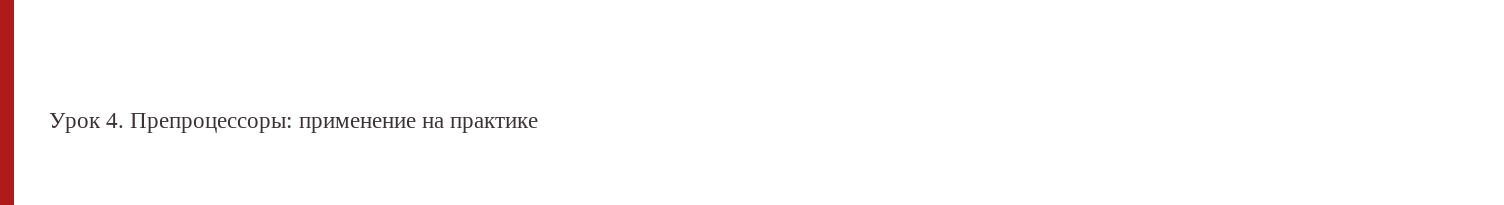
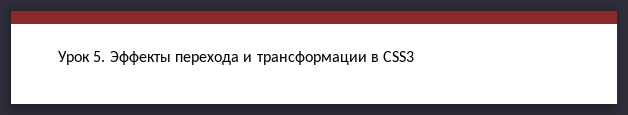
[106,113,539,133] 4. Препроцессоры: применение на практике -> [93,51,415,65] 5. Эффекты перехода и трансформации в CSS3

